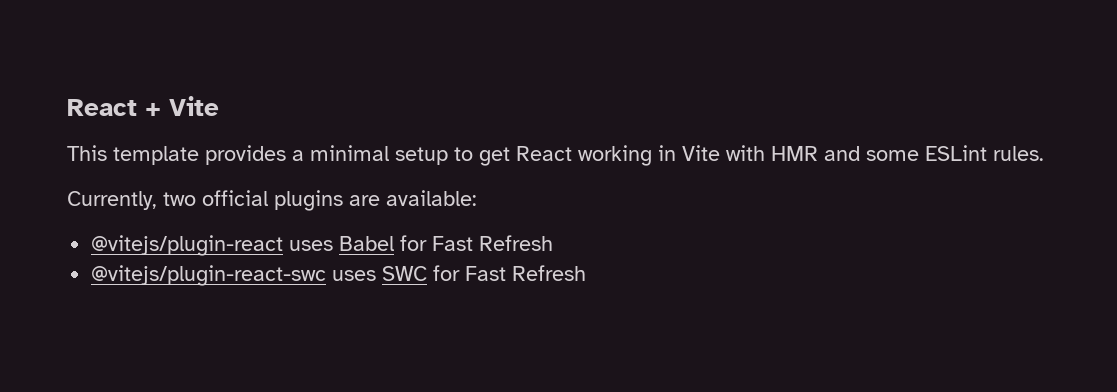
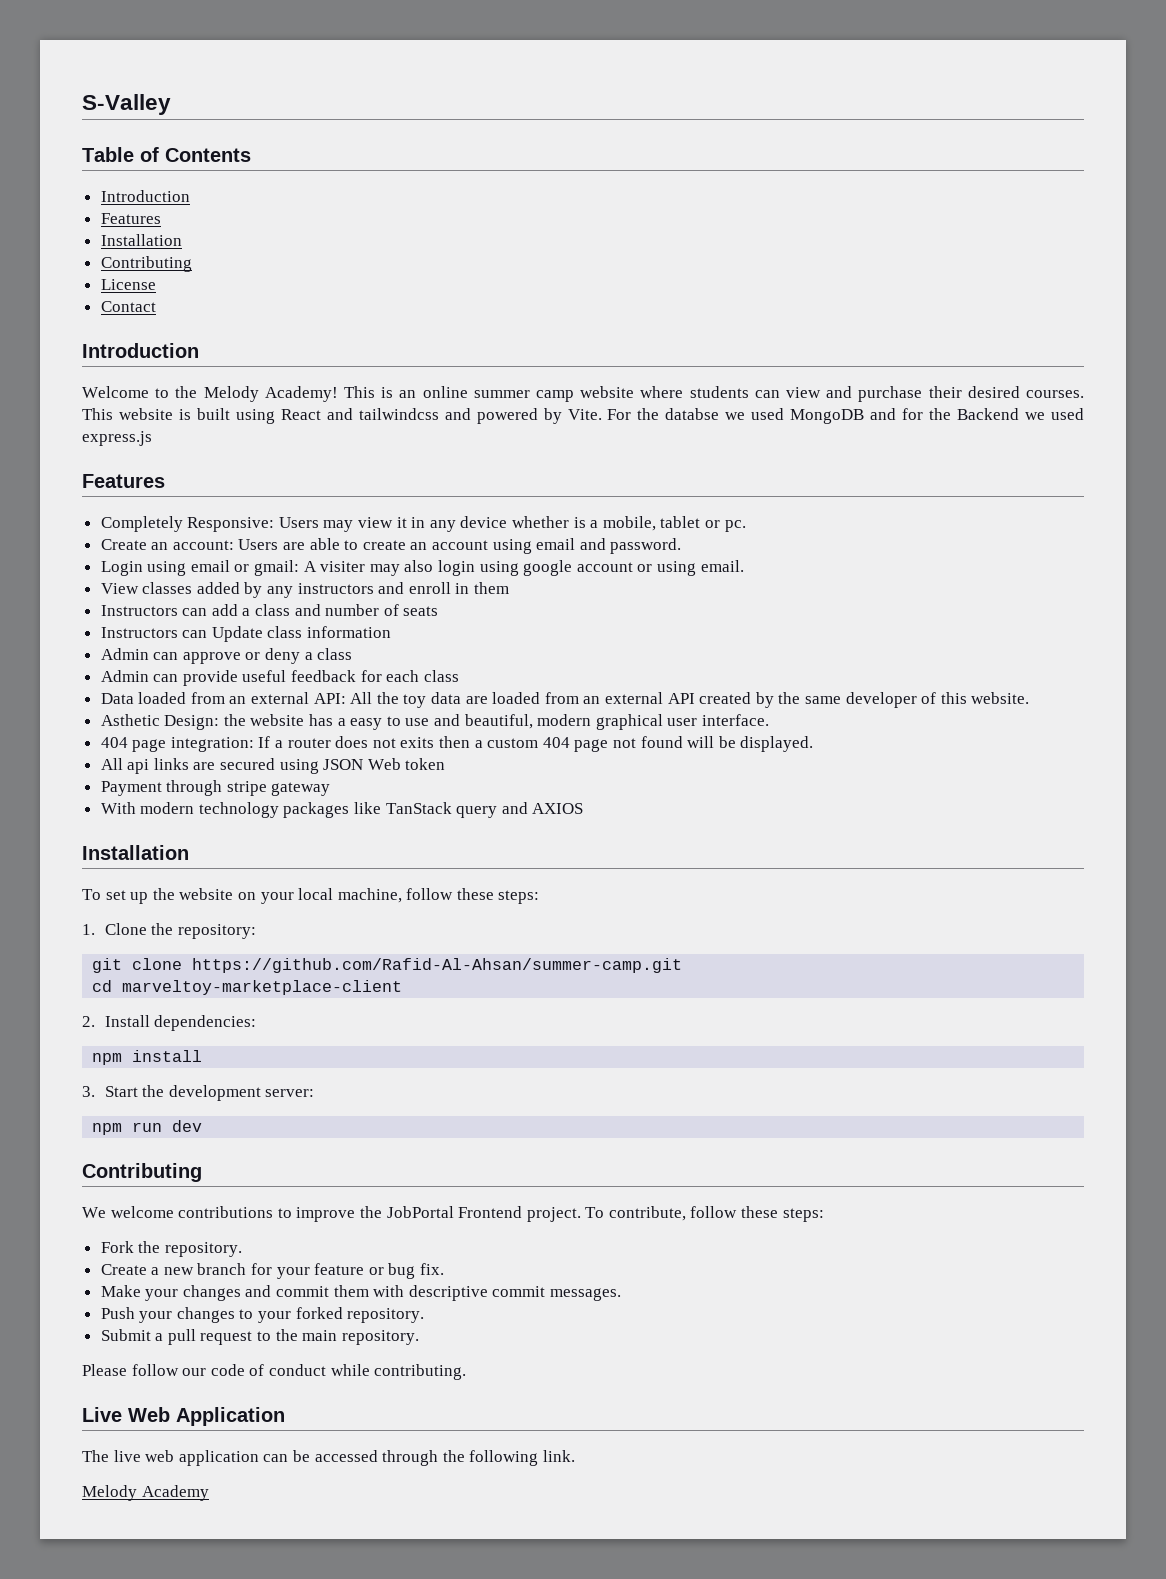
[67,96,219,116] [67,145,1044,166] [67,190,477,211] [91,235,554,256] [91,265,587,286] React + Vite // This template provides a minimal setup to get React working in Vite with HMR and some ESLint rules. // Currently, two official plugins are available: // @vitejs/plugin-react uses Babel for Fast Refresh // @vitejs/plugin-react-swc uses SWC for Fast Refresh -> [82,94,171,115] [82,147,251,162] [100,190,190,202] [100,213,161,224] [100,234,182,246] [100,256,192,272] [100,279,156,290] [100,301,156,312] [82,343,199,358] [82,386,1085,402] [82,408,1084,424] [82,431,152,446] [82,474,165,488] [100,516,746,532] [100,538,682,554] [100,560,744,576] [100,582,510,598] [100,604,439,616] [100,626,392,642] [100,648,353,664] [100,670,459,686] [100,692,1030,708] [100,714,769,730] [100,736,814,752] [100,758,446,774] [100,780,331,796] [100,802,584,818] [82,845,189,860] [82,888,540,904] [82,923,256,939] [92,958,683,973] [92,980,403,995] [82,1015,257,1031] [92,1050,203,1065] [82,1085,315,1101] [92,1120,203,1135] [82,1163,202,1182] [82,1206,824,1222] [100,1241,242,1257] [100,1263,445,1279] [100,1285,622,1301] [100,1307,425,1323] [100,1329,419,1345] [82,1364,467,1380] [82,1407,285,1426] [82,1450,575,1466] [82,1485,209,1501] S-Valley // Table of Contents // Introduction // Features // Installation // Contributing // License // Contact // Introduction // Welcome to the Melody Academy! This is an online summer camp website where students can view and purchase their desired courses. This website is built using React and tailwindcss and powered by Vite. For the databse we used MongoDB and for the Backend we used express.js // Features // Completely Responsive: Users may view it in any device whether is a mobile, tablet or pc. // Create an account: Users are able to create an account using email and password. // Login using email or gmail: A visiter may also login using google account or using email. // View classes added by any instructors and enroll in them // Instructors can add a class and number of seats // Instructors can Update class information // Admin can approve or deny a class // Admin can provide useful feedback for each class // Data loaded from an external API: All the toy data are loaded from an external API created by the same developer of this website. // Asthetic Design: the website has a easy to use and beautiful, modern graphical user interface. // 404 page integration: If a router does not exits then a custom 404 page not found will be displayed. // All api links are secured using JSON Web token // Payment through stripe gateway // With modern technology packages like TanStack query and AXIOS // Installation // To set up the website on your local machine, follow these steps: // 1. Clone the repository: // git clone https://github.com/Rafid-Al-Ahsan/summer-camp.git // cd marveltoy-marketplace-client // 2. Install dependencies: // npm install // 3. Start the development server: // npm run dev // Contributing // We welcome contributions to improve the JobPortal Frontend project. To contribute, follow these steps: // Fork the repository. // Create a new branch for your feature or bug fix. // Make your changes and commit them with descriptive commit messages. // Push your changes to your forked repository. // Submit a pull request to the main repository. // Please follow our code of conduct while contributing. // Live Web Application // The live web application can be accessed through the following link. // Melody Academy

